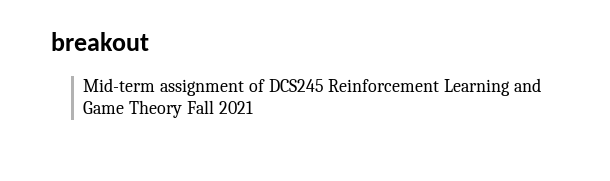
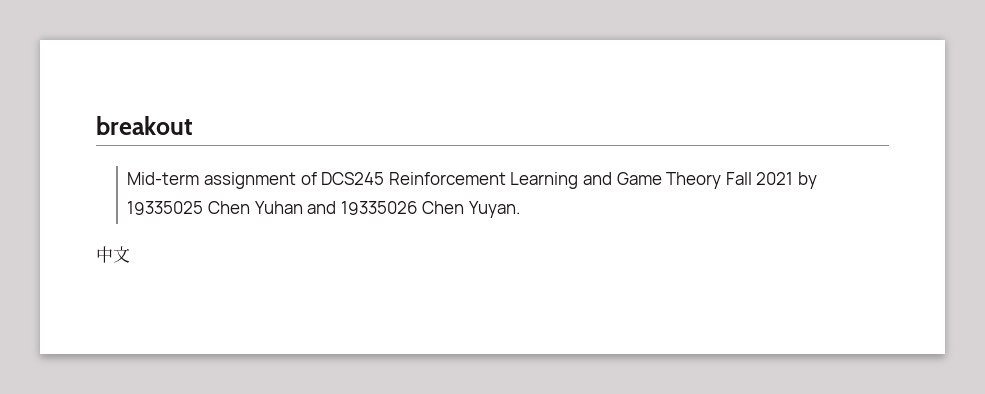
(253, 107) none -> [797,172,817,189] [127,201,520,218] [96,246,130,263] by 19335025 Chen Yuhan and 19335026 Chen Yuyan. // 中文

